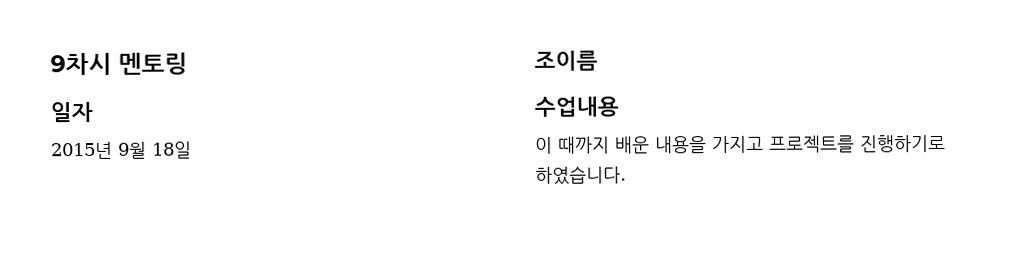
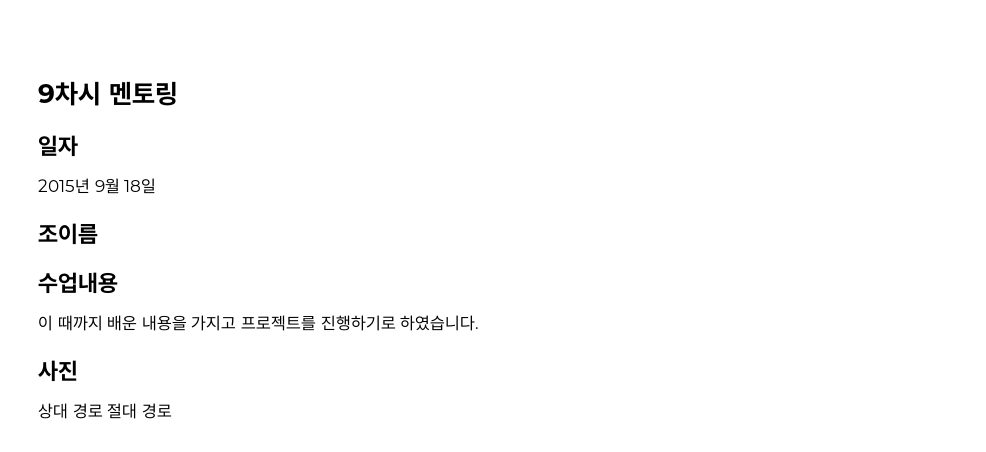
(627, 175) none -> [38,360,78,382] [38,403,172,419] // 사진 // 상대 경로 절대 경로

